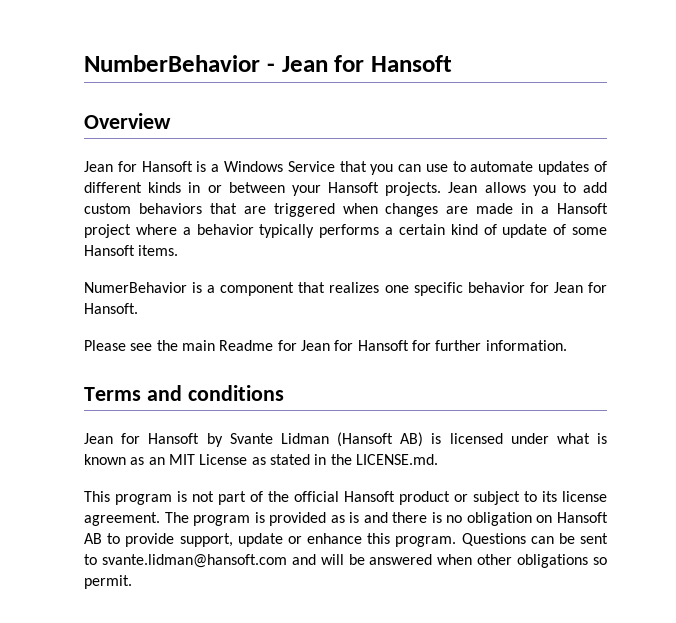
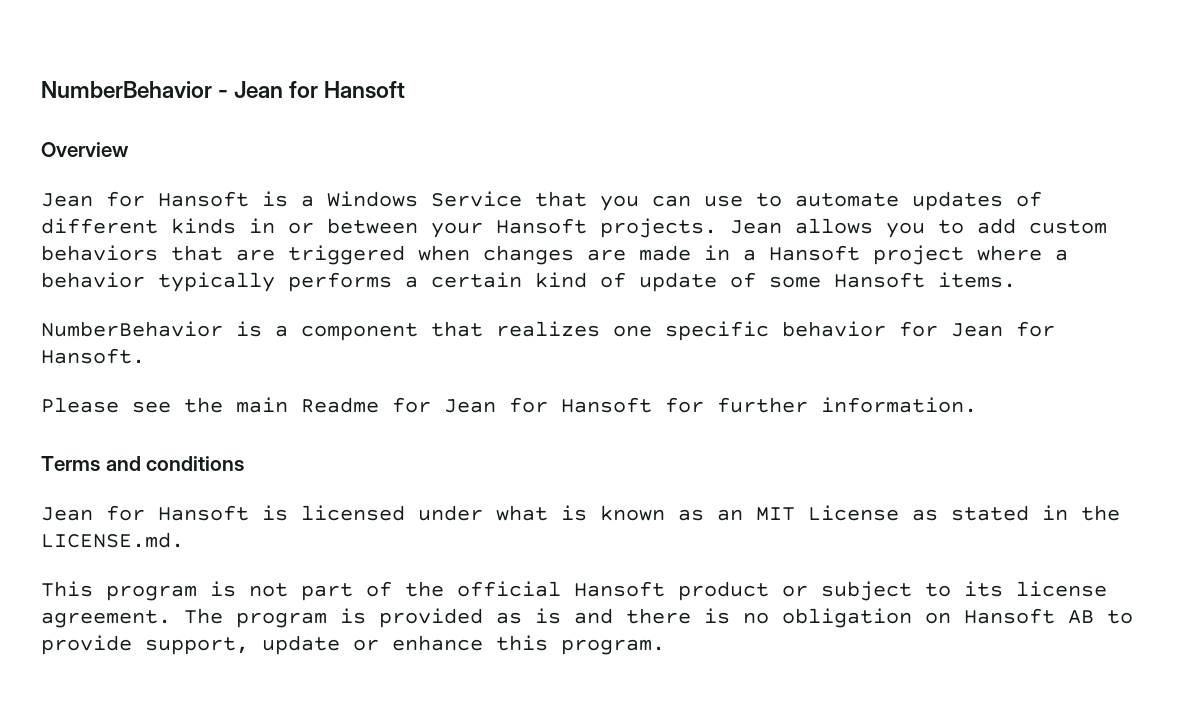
[84,282,187,293] NumerBehavior -> [41,321,223,337] NumberBehavior
[206,432,424,447] by Svante Lidman (Hansoft AB) -> (249, 513) none
[461,533,609,546] [84,554,608,568] [84,575,132,589] Questions can be sent to svante.lidman@hansoft.com and will be answered when other obligations so permit. -> (665, 647) none

